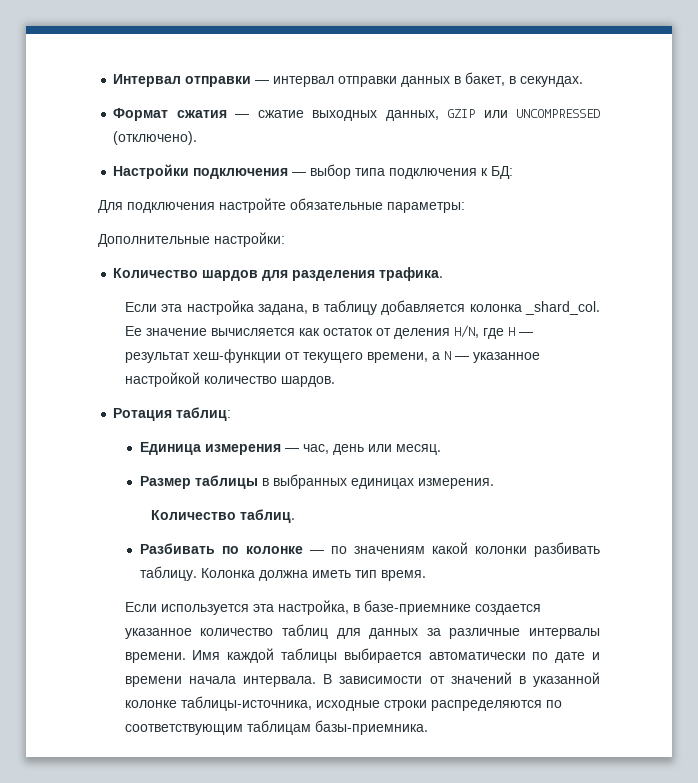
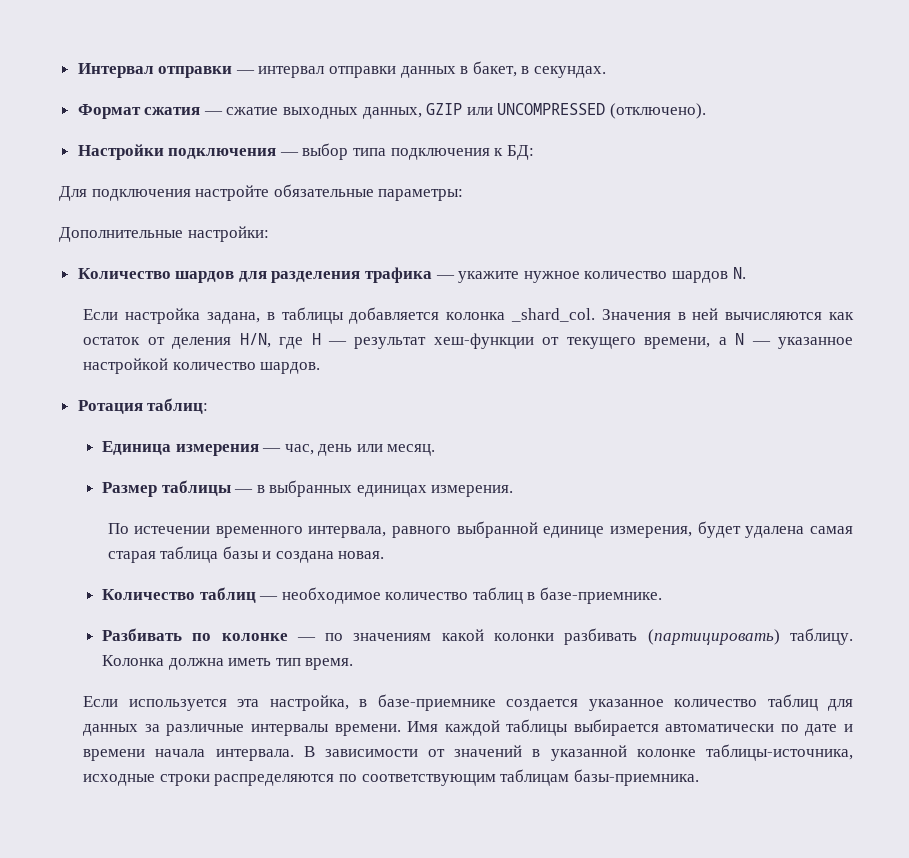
[379,267,444,281] [124,302,183,312] трафика. // Если эта -> [365,267,746,283] [83,309,119,320] трафика — укажите нужное количество шардов N. // Если
[323,300,377,315] таблицу -> [281,307,344,324] таблицы
[124,326,295,336] Ее значение вычисляется -> [601,308,823,320] Значения в ней вычисляются
(259, 482) none -> [234,489,254,493] —
[151,509,296,523] Количество таблиц. -> [107,521,853,538] [107,546,385,563] [101,587,663,604] По истечении временного интервала, равного выбранной единице измерения, будет удалена самая старая таблица базы и создана новая. // Количество таблиц — необходимое количество таблиц в базе-приемнике.
(600, 549) none -> [647,629,780,645] (партицировать)

